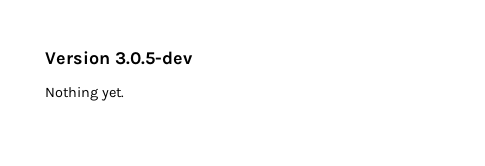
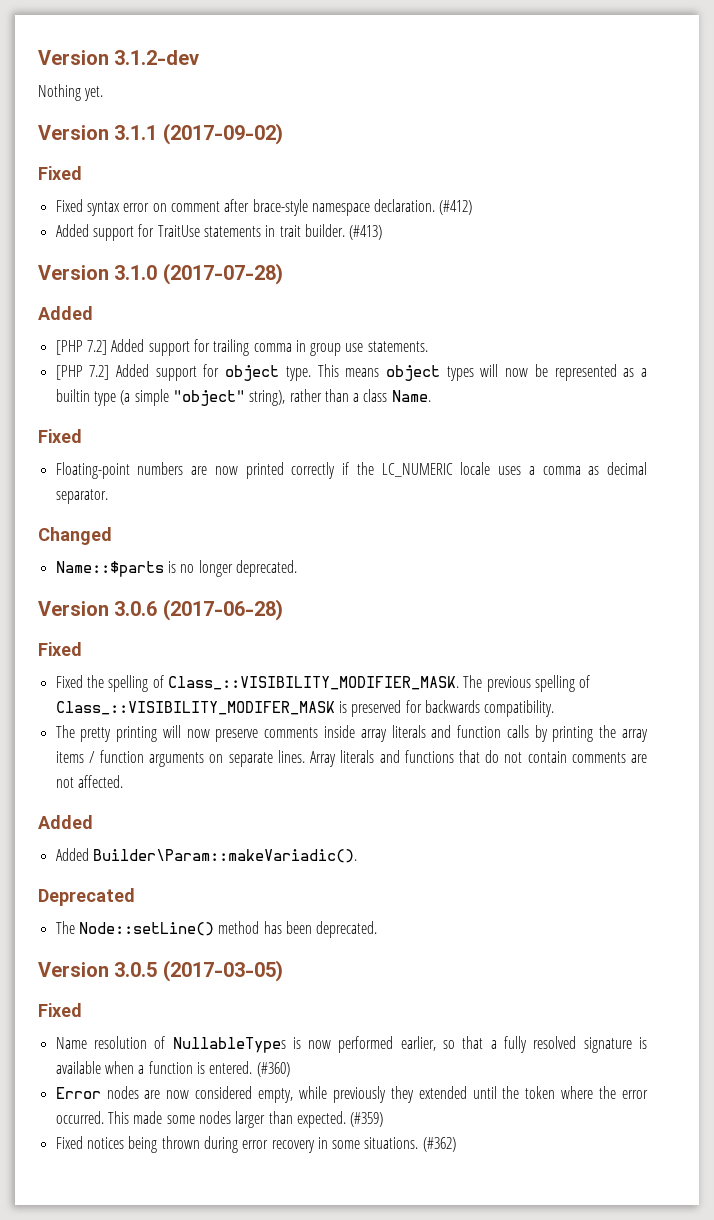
[45,51,193,65] Version 3.0.5-dev -> [38,50,200,65] Version 3.1.2-dev
(124, 94) none -> [38,123,283,145] [38,166,82,180] [55,199,473,216] [55,224,383,241] [38,263,283,285] [38,306,93,320] [55,339,428,356] [55,364,647,381] [55,389,431,406] [38,429,82,443] [55,462,647,479] [55,489,108,504] [38,527,112,545] [55,560,297,577] [38,599,283,621] [38,642,82,656] [55,675,591,692] [55,700,555,717] [55,725,648,742] [55,750,647,767] [55,775,123,788] [38,815,93,829] [55,848,357,863] [38,888,135,906] [55,921,378,938] [38,960,283,982] [38,1003,82,1017] [55,1036,647,1053] [55,1061,290,1077] [55,1086,648,1103] [55,1111,384,1128] [55,1136,456,1153] // Version 3.1.1 (2017-09-02) // Fixed // Fixed syntax error on comment after brace-style namespace declaration. (#412) // Added support for TraitUse statements in trait builder. (#413) // Version 3.1.0 (2017-07-28) // Added // [PHP 7.2] Added support for trailing comma in group use statements. // [PHP 7.2] Added support for object type. This means object types will now be represented as a builtin type (a simple "object" string), rather than a class Name. // Fixed // Floating-point numbers are now printed correctly if the LC_NUMERIC locale uses a comma as decimal separator. // Changed // Name::$parts is no longer deprecated. // Version 3.0.6 (2017-06-28) // Fixed // Fixed the spelling of Class_::VISIBILITY_MODIFIER_MASK. The previous spelling of Class_::VISIBILITY_MODIFER_MASK is preserved for backwards compatibility. // The pretty printing will now preserve comments inside array literals and function calls by printing the array items / function arguments on separate lines. Array literals and functions that do not contain comments are not affected. // Added // Added Builder\Param::makeVariadic(). // Deprecated // The Node::setLine() method has been deprecated. // Version 3.0.5 (2017-03-05) // Fixed // Name resolution of NullableTypes is now performed earlier, so that a fully resolved signature is available when a function is entered. (#360) // Error nodes are now considered empty, while previously they extended until the token where the error occurred. This made some nodes larger than expected. (#359) // Fixed notices being thrown during error recovery in some situations. (#362)

